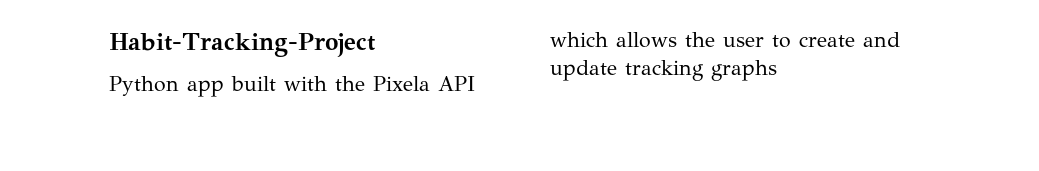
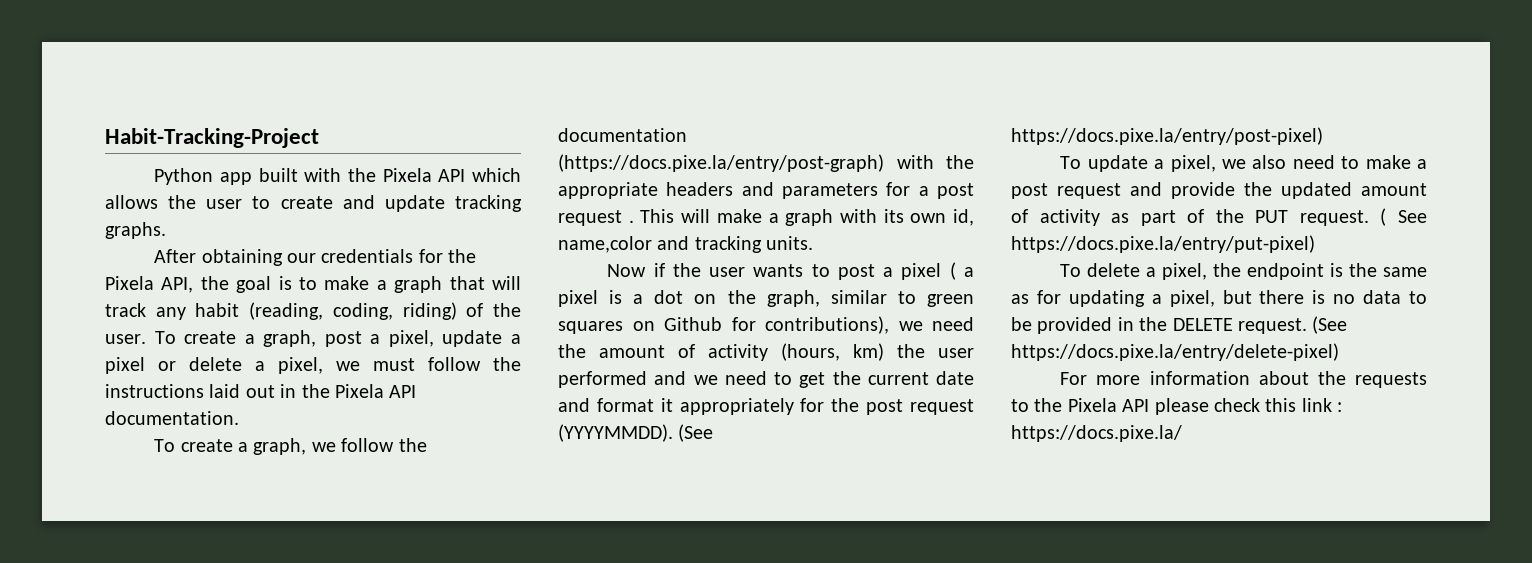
[711,60,777,81] graphs -> [105,222,166,239] [154,249,477,266] [105,276,521,293] [105,302,521,320] [105,330,521,347] [105,357,521,374] [105,384,417,398] [105,411,239,425] [154,438,427,455] [558,128,687,142] [558,154,974,172] [558,182,974,199] [558,209,974,226] [558,236,814,253] [607,262,974,280] [558,290,974,307] [558,316,974,334] [558,343,974,361] [558,371,974,388] [558,398,974,415] [558,424,714,442] [1011,127,1323,145] [1060,155,1427,172] [1011,182,1427,199] [1011,208,1427,226] [1011,235,1315,253] [1060,263,1427,280] [1011,290,1427,307] [1011,316,1348,334] [1011,343,1339,361] [1060,371,1427,388] [1011,398,1343,415] [1011,425,1182,442] graphs. // After obtaining our credentials for the Pixela API, the goal is to make a graph that will track any habit (reading, coding, riding) of the user. To create a graph, post a pixel, update a pixel or delete a pixel, we must follow the instructions laid out in the Pixela API documentation. // To create a graph, we follow the documentation (https://docs.pixe.la/entry/post-graph) with the appropriate headers and parameters for a post request . This will make a graph with its own id, name,color and tracking units. // Now if the user wants to post a pixel ( a pixel is a dot on the graph, similar to green squares on Github for contributions), we need the amount of activity (hours, km) the user performed and we need to get the current date and format it appropriately for the post request (YYYYMMDD). (See https://docs.pixe.la/entry/post-pixel) // To update a pixel, we also need to make a post request and provide the updated amount of activity as part of the PUT request. ( See https://docs.pixe.la/entry/put-pixel) // To delete a pixel, the endpoint is the same as for updating a pixel, but there is no data to be provided in the DELETE request. (See https://docs.pixe.la/entry/delete-pixel) // For more information about the requests to the Pixela API please check this link : https://docs.pixe.la/

